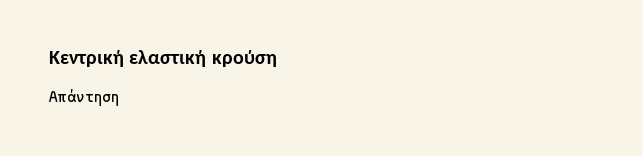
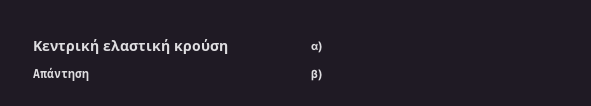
(119, 97) none -> [311,41,322,53] [311,69,322,81] // α) // β)

